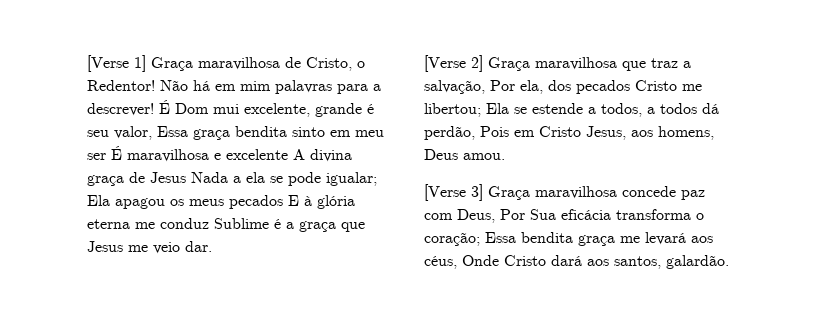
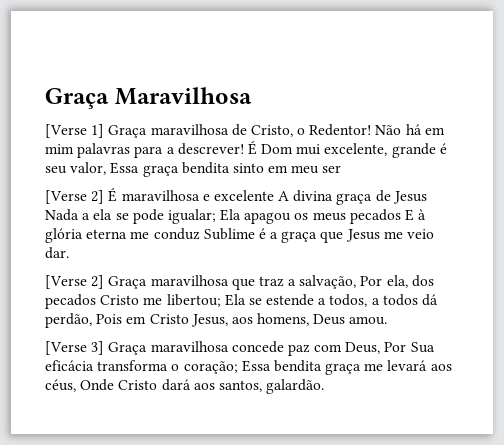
(87, 63) none -> [45,87,252,109] Graça Maravilhosa //
(106, 156) none -> [45,190,105,204] // [Verse 2]

